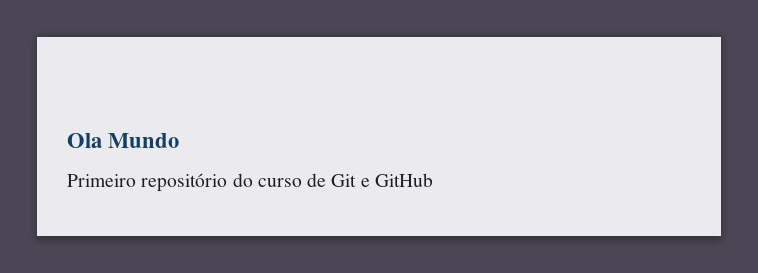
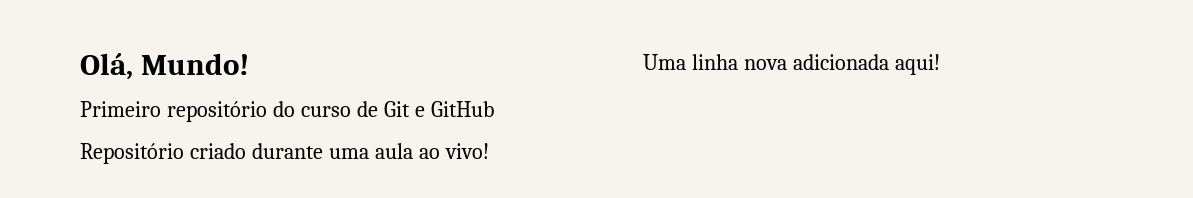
[67,133,180,148] Ola Mundo -> [80,53,250,80] Olá, Mundo!
(433, 180) none -> [80,143,489,164] [643,54,940,75] // Repositório criado durante uma aula ao vivo! // Uma linha nova adicionada aqui!

